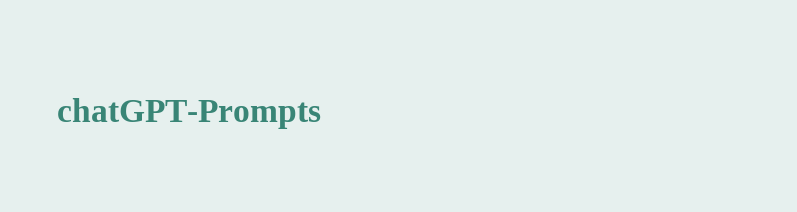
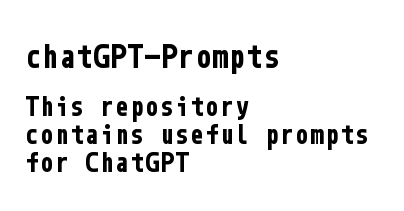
(321, 113) none -> [24,96,249,122] [24,124,369,150] [24,152,189,172] // This repository contains useful prompts for ChatGPT

